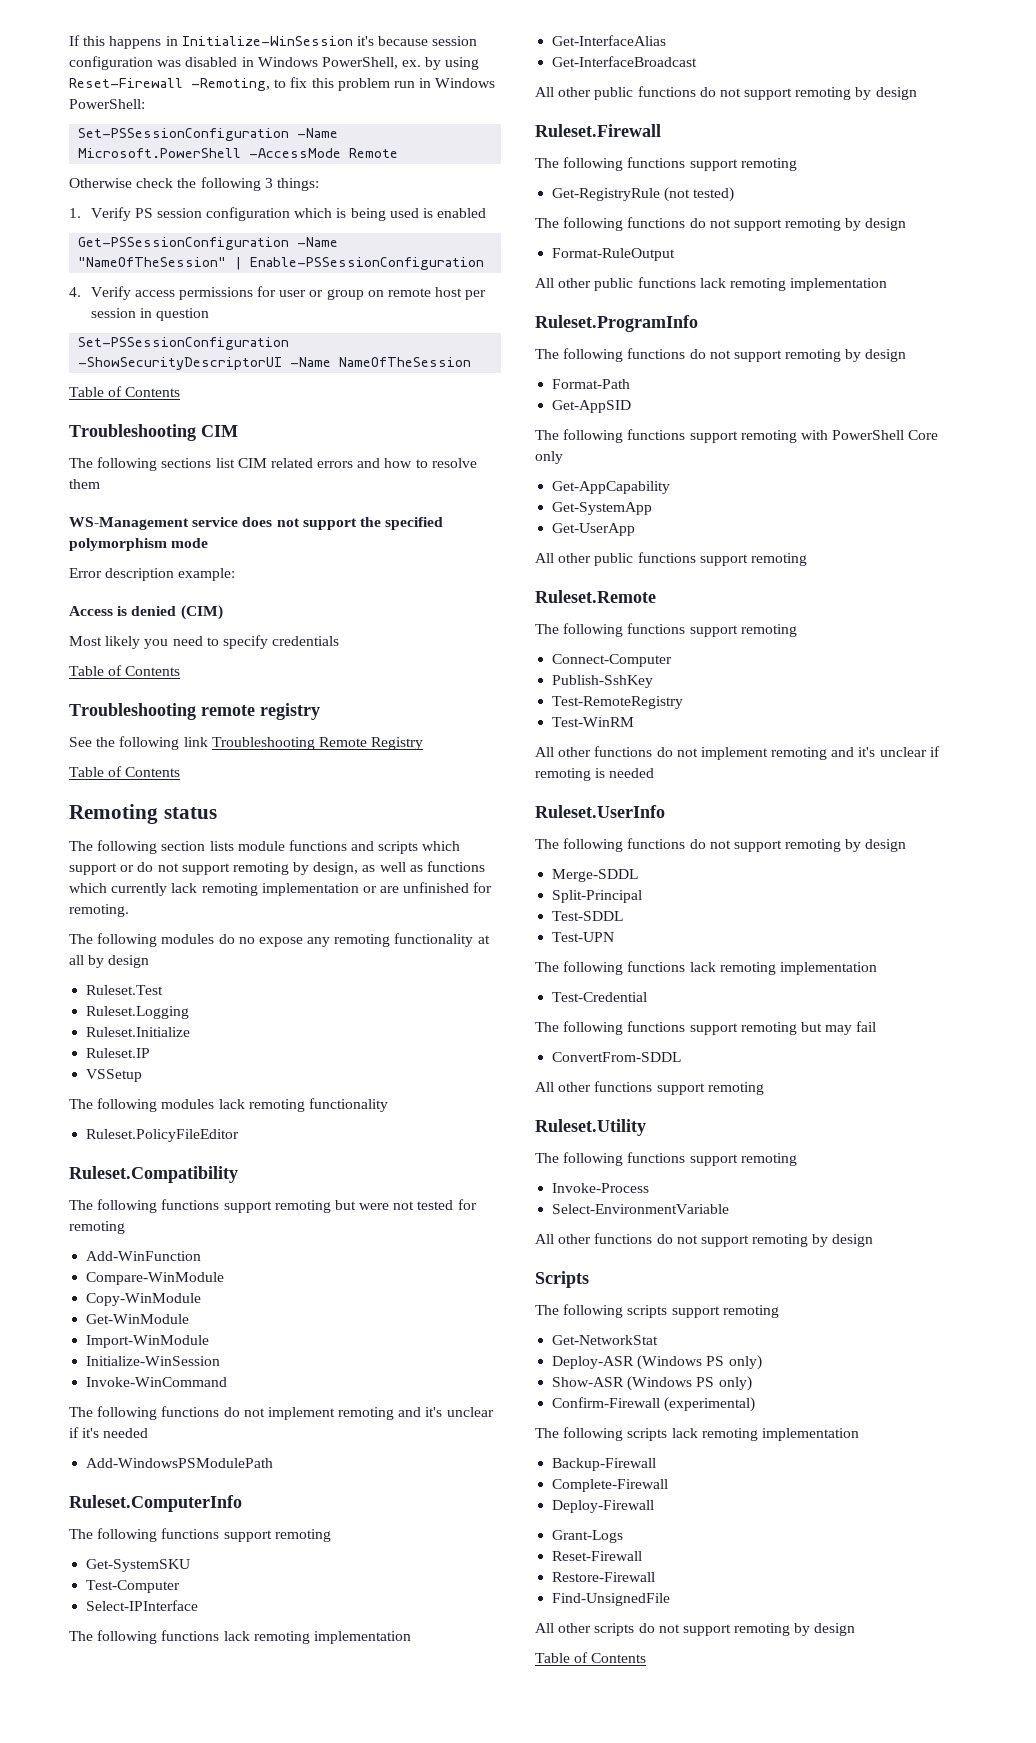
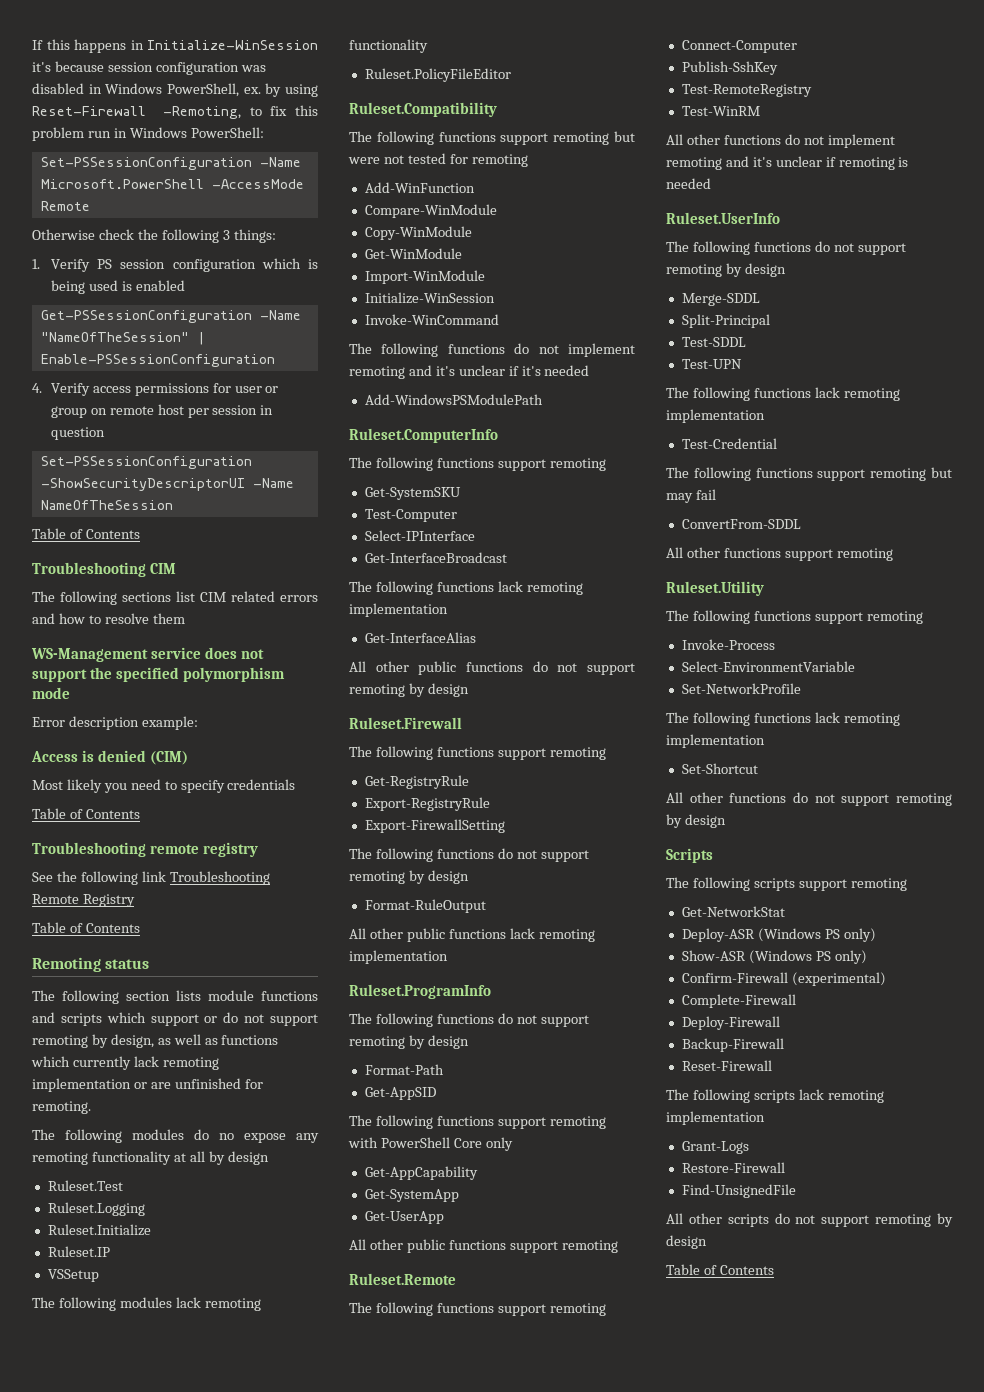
(199, 1605) none -> [364,552,507,563] // Get-InterfaceBroadcast
[552,56,698,67] // Get-InterfaceBroadcast -> (476, 637) none
[664,187,735,202] (not tested) -> [364,797,490,811] [364,819,505,833] // Export-RegistryRule // Export-FirewallSetting
(730, 1209) none -> [681,683,801,694] [666,712,900,726] [666,734,765,748] [681,763,758,774] // Set-NetworkProfile // The following functions lack remoting implementation // Set-Shortcut
(756, 1404) none -> [681,994,796,1008] [681,1016,780,1030] [681,1038,784,1052] [681,1060,772,1071] // Complete-Firewall // Deploy-Firewall // Backup-Firewall // Reset-Firewall
[552,1458,657,1471] [552,1479,669,1492] [552,1500,655,1513] // Backup-Firewall // Complete-Firewall // Deploy-Firewall -> (765, 1118) none
[552,1551,643,1561] // Reset-Firewall -> (749, 1147) none

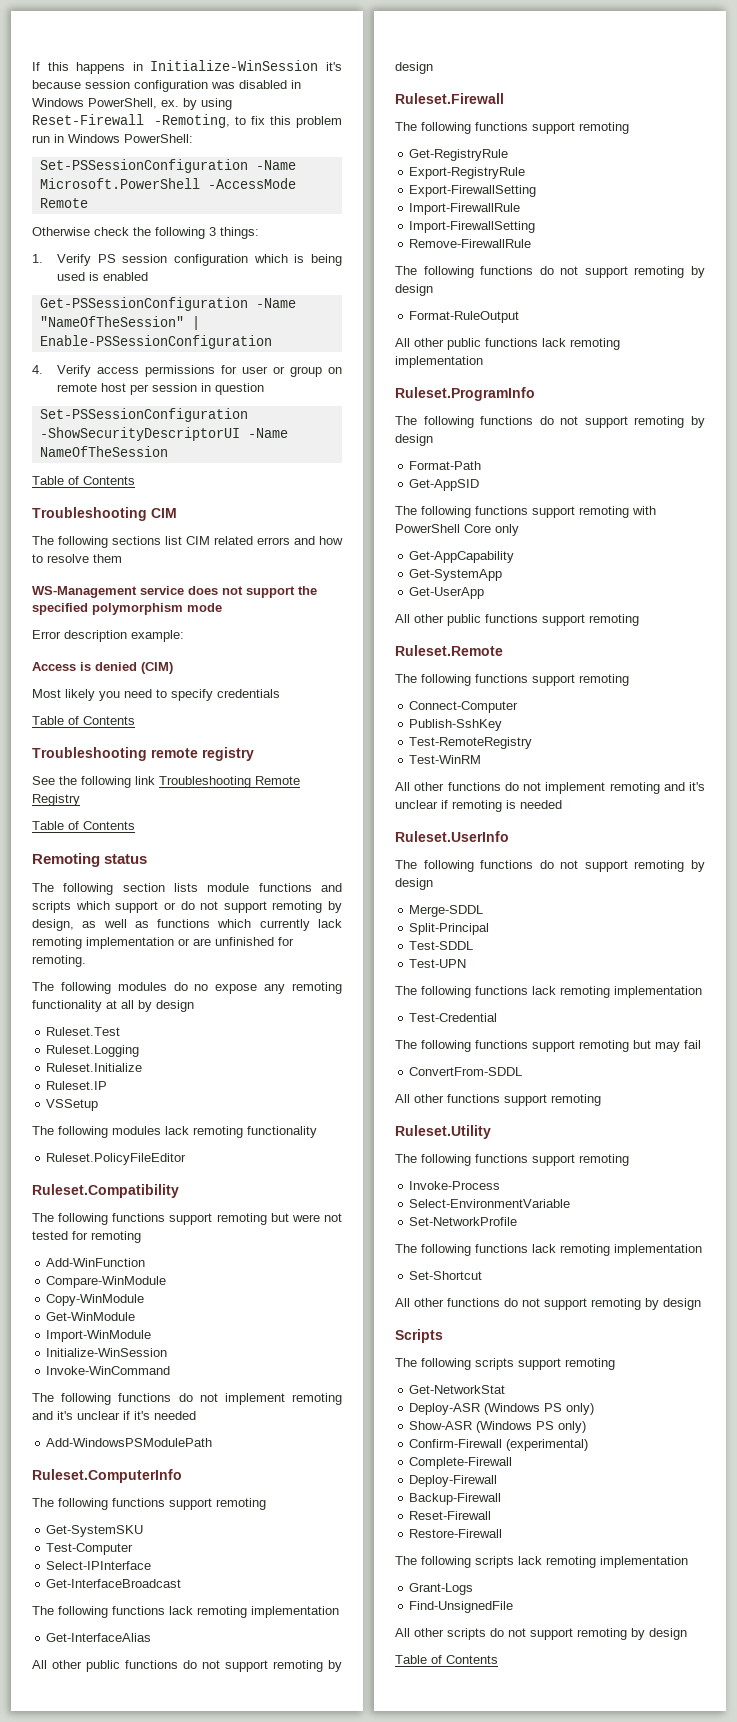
(505, 826) none -> [409,203,521,215] [409,221,536,233] [409,239,532,248] // Import-FirewallRule // Import-FirewallSetting // Remove-FirewallRule
(772, 1065) none -> [409,1529,503,1538] // Restore-Firewall
[681,1162,785,1173] // Restore-Firewall -> (474, 1589) none

